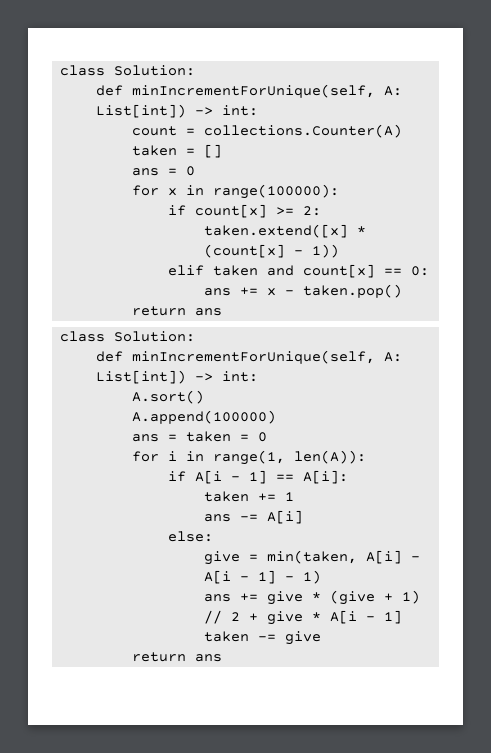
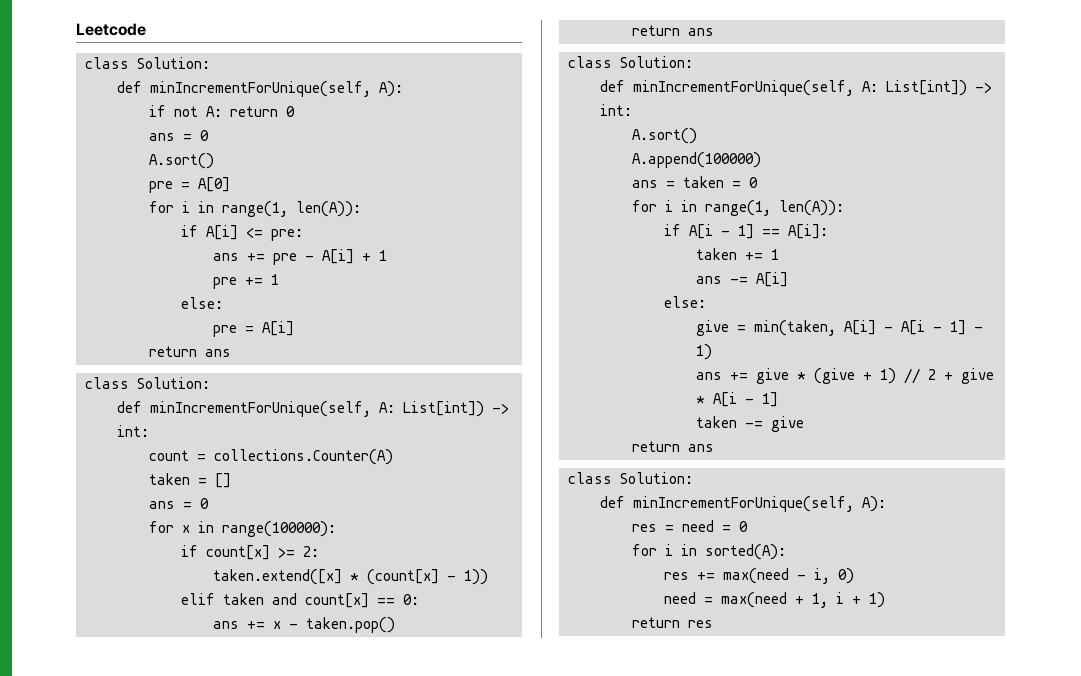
(59, 70) none -> [76,23,146,36] [85,57,210,69] [117,81,403,97] [149,105,295,117] [149,130,209,141] [149,153,214,169] [149,177,230,193] [149,201,361,217] [181,225,303,241] [213,249,387,265] [213,274,279,289] [181,297,223,309] [213,321,294,337] [149,346,231,357] Leetcode // class Solution: // def minIncrementForUnique(self, A): // if not A: return 0 // ans = 0 // A.sort() // pre = A[0] // for i in range(1, len(A)): // if A[i] <= pre: // ans += pre - A[i] + 1 // pre += 1 // else: // pre = A[i] // return ans //
(222, 658) none -> [568,472,693,484] [600,496,886,512] [632,520,748,532] [632,544,786,560] [664,568,854,584] [664,592,885,608] [632,617,713,628] // class Solution: // def minIncrementForUnique(self, A): // res = need = 0 // for i in sorted(A): // res += max(need - i, 0) // need = max(need + 1, i + 1) // return res

